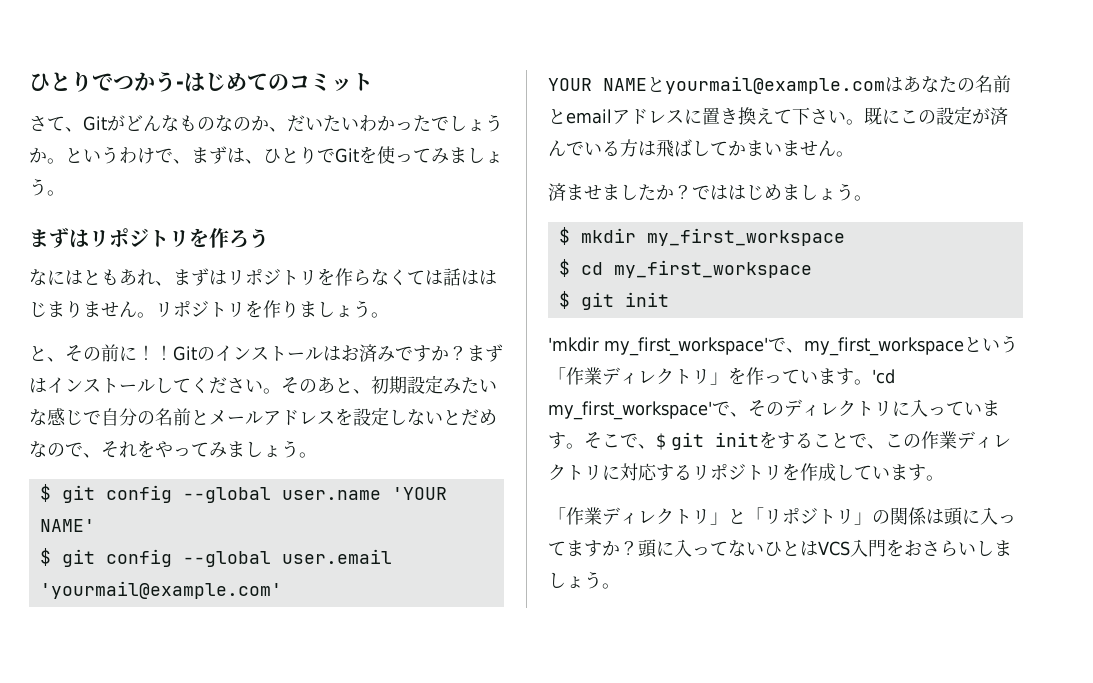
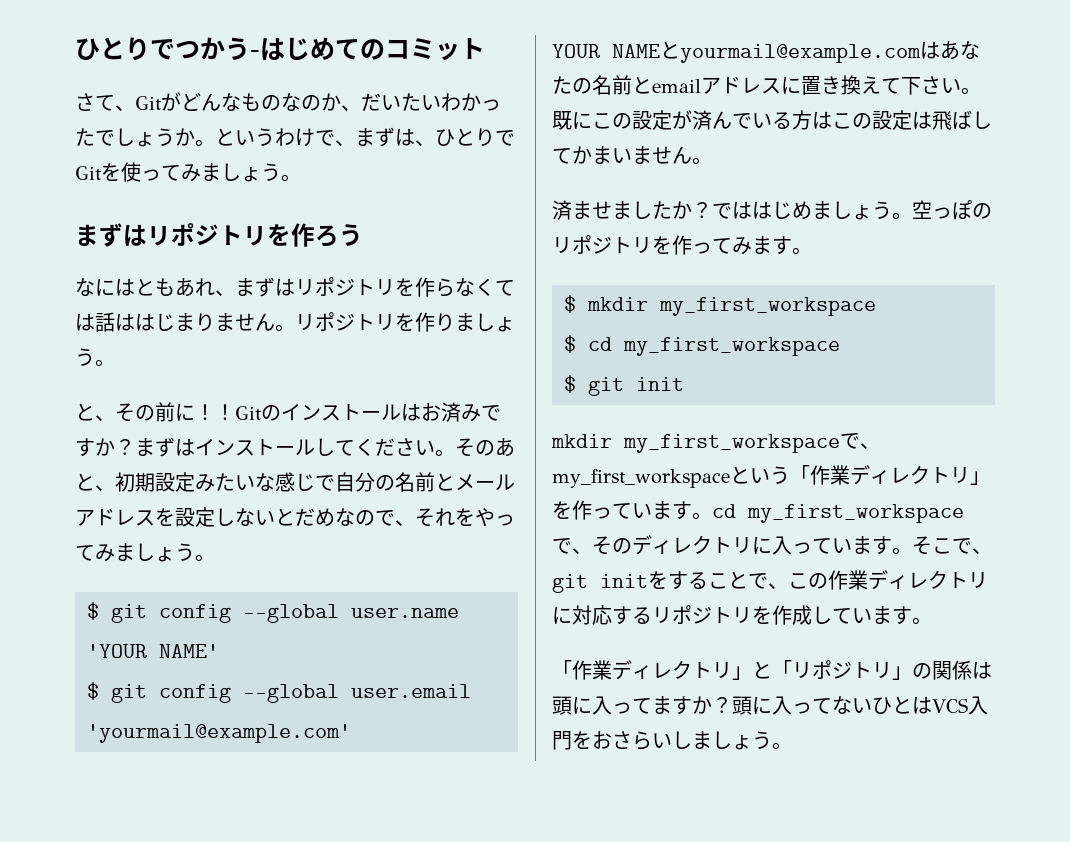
(656, 148) none -> [832,110,932,130] この設定は
(872, 198) none -> [912,200,992,220] [552,235,812,255] 空っぽのリポジトリを作ってみます。
[548,337,768,356] 'mkdir my_first_workspace' -> [551,434,840,453] mkdir my_first_workspace
[872,369,895,384] [548,401,712,420] 'cd my_first_workspace' -> [712,504,964,523] cd my_first_workspace
[656,433,666,450] $ -> (992, 551) none

